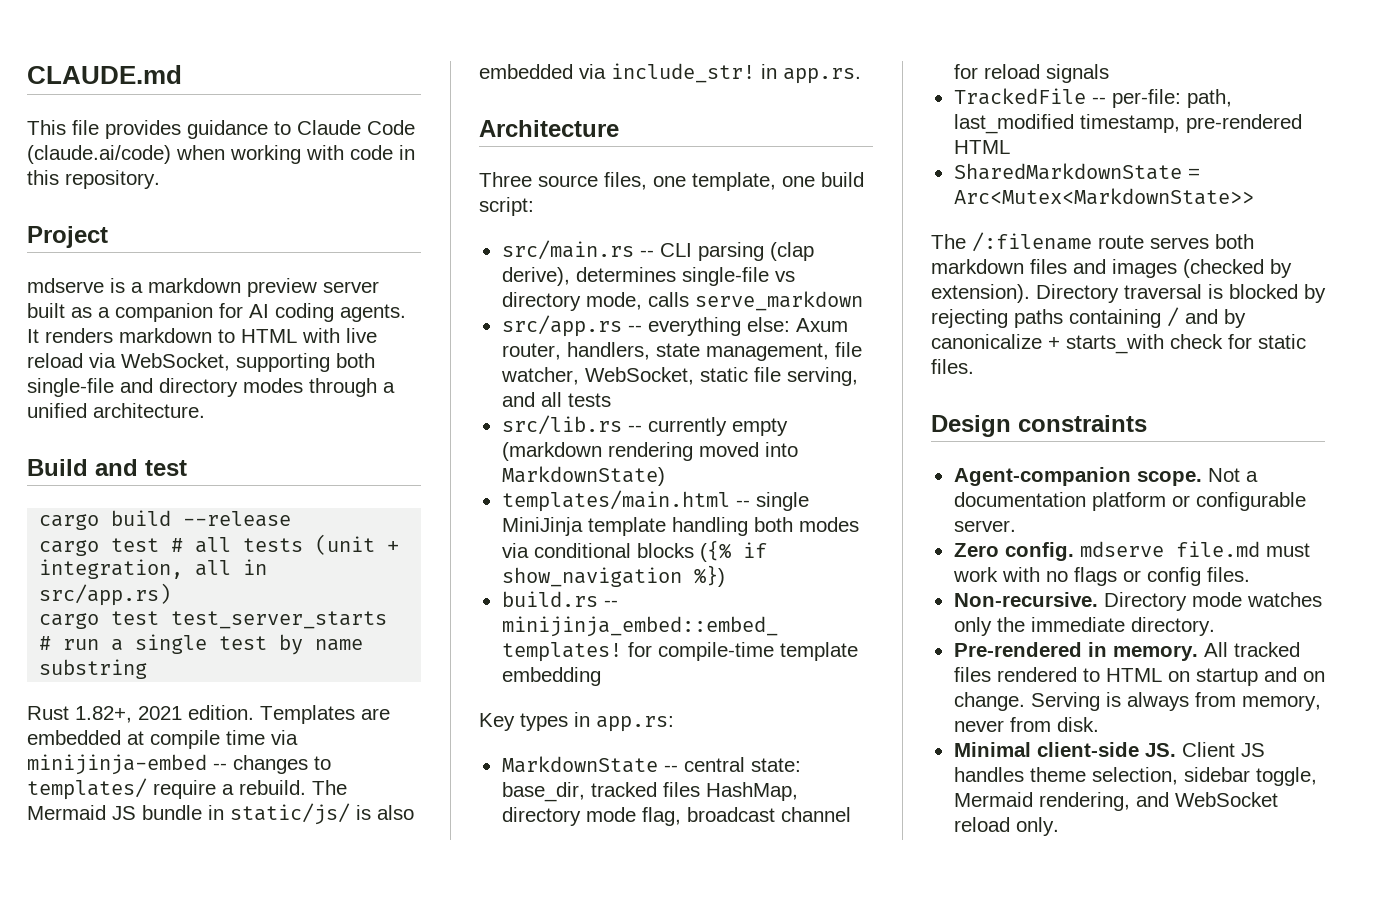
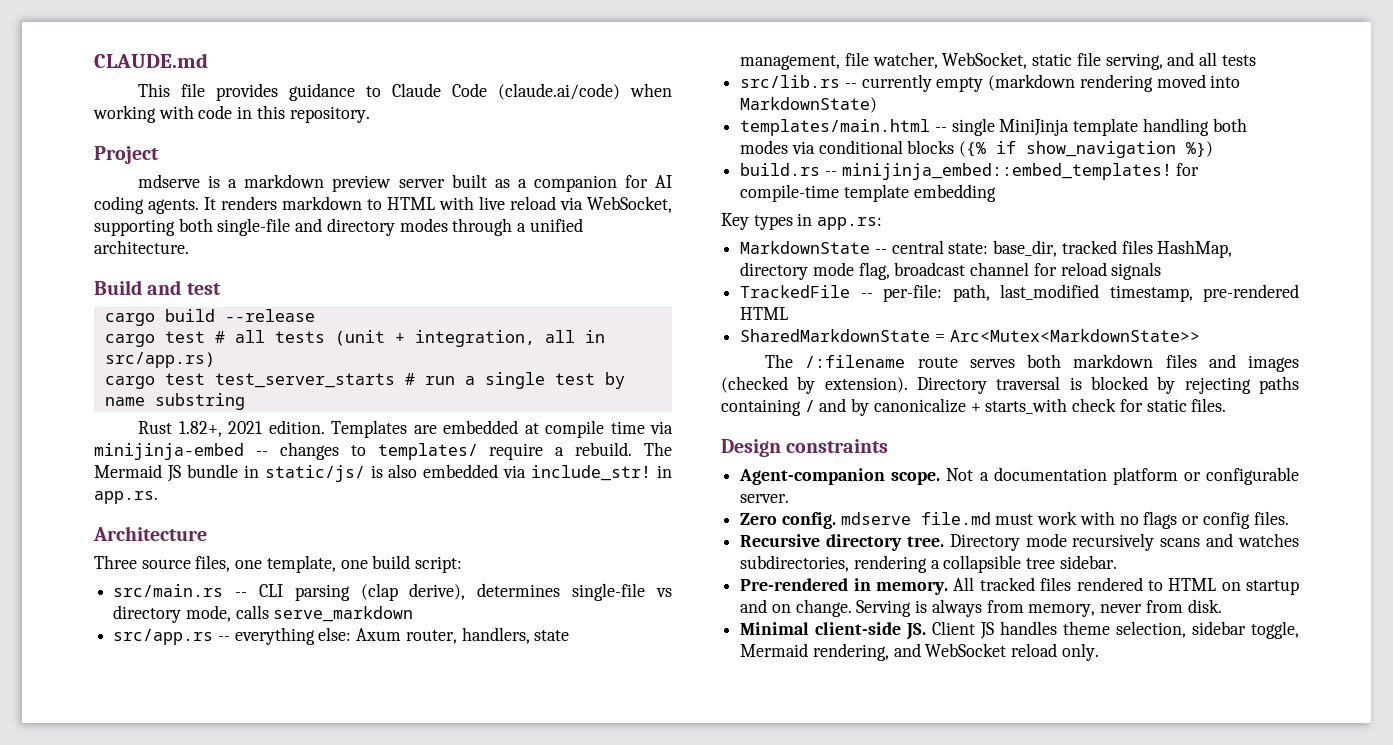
[953,592,1322,611] [953,617,1215,636] Non-recursive. Directory mode watches only the immediate directory. -> [740,533,1299,551] [740,555,1117,573] Recursive directory tree. Directory mode recursively scans and watches subdirectories, rendering a collapsible tree sidebar.

